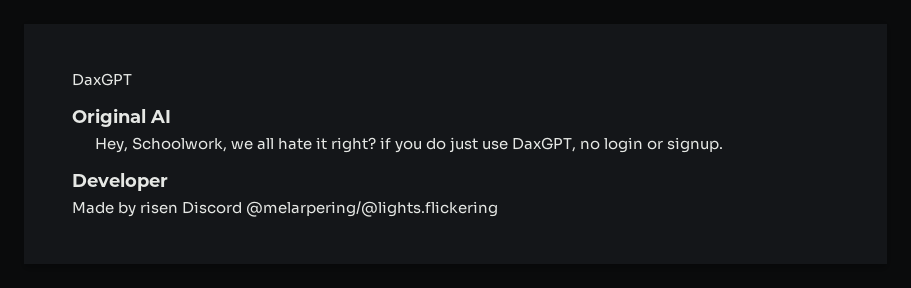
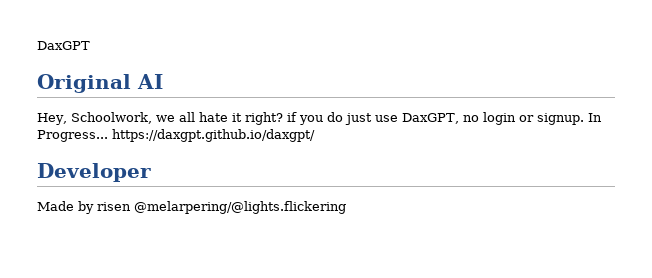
(724, 145) none -> [587,113,602,122] [37,129,315,142] In Progress... https://daxgpt.github.io/daxgpt/
[182,201,243,214] Discord -> (131, 206) none

